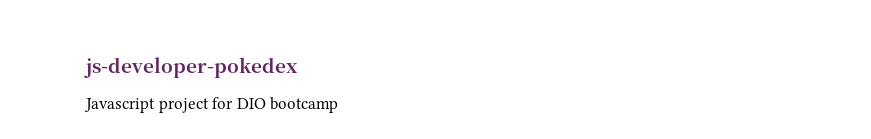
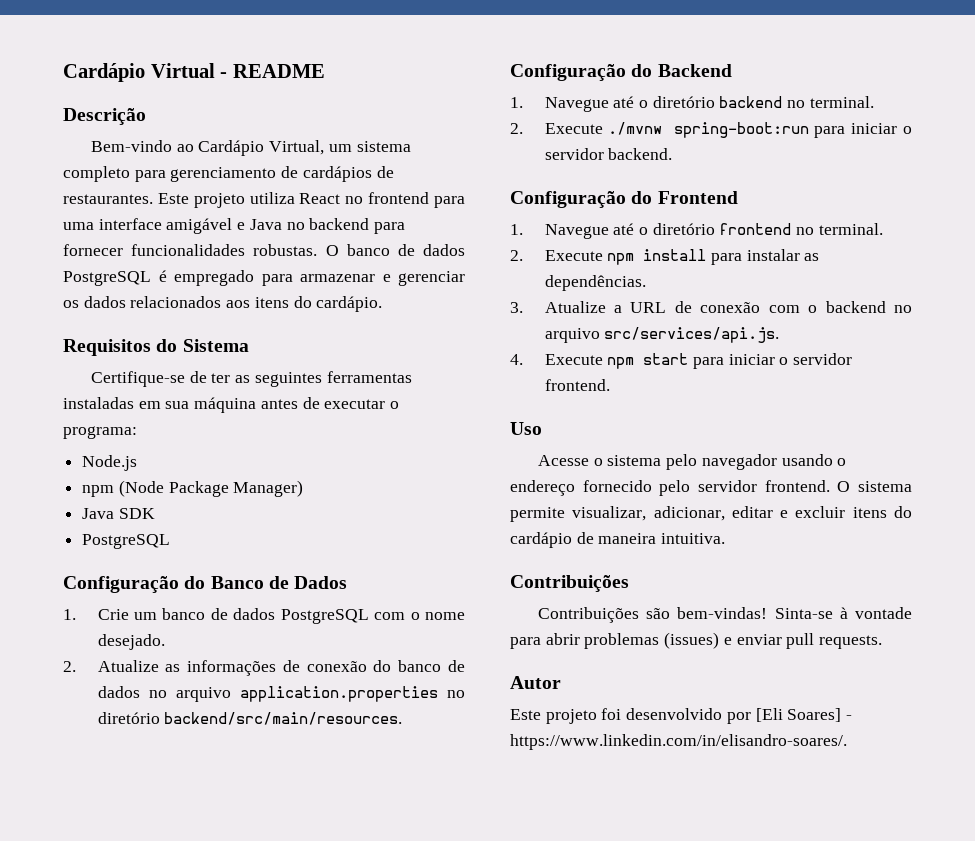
[84,57,298,78] [84,97,339,113] js-developer-pokedex // Javascript project for DIO bootcamp -> [63,63,325,82] [63,108,146,125] [91,140,411,156] [63,166,394,182] [63,192,465,208] [63,218,406,234] [63,244,466,256] [63,270,465,286] [63,296,383,312] [63,339,249,356] [91,371,412,387] [63,397,400,413] [63,426,137,439] [82,455,138,471] [82,480,304,497] [82,508,155,519] [82,534,171,549] [63,576,348,593] [63,608,465,624] [97,634,165,650] [63,660,465,676] [97,686,466,702] [97,712,403,725] [510,64,732,81] [510,96,874,112] [510,122,913,138] [544,148,673,160] [510,191,738,208] [510,223,883,239] [510,249,820,265] [544,275,646,291] [510,301,913,313] [544,327,780,343] [510,353,853,369] [544,379,610,391] [510,422,542,435] [538,454,847,470] [510,480,912,496] [510,506,912,522] [510,532,726,548] [510,575,629,592] [538,607,912,623] [510,632,883,649] [510,676,561,689] [510,708,853,724] [510,734,847,750] Cardápio Virtual - README // Descrição // Bem-vindo ao Cardápio Virtual, um sistema completo para gerenciamento de cardápios de restaurantes. Este projeto utiliza React no frontend para uma interface amigável e Java no backend para fornecer funcionalidades robustas. O banco de dados PostgreSQL é empregado para armazenar e gerenciar os dados relacionados aos itens do cardápio. // Requisitos do Sistema // Certifique-se de ter as seguintes ferramentas instaladas em sua máquina antes de executar o programa: // Node.js // npm (Node Package Manager) // Java SDK // PostgreSQL // Configuração do Banco de Dados // 1. Crie um banco de dados PostgreSQL com o nome desejado. // 2. Atualize as informações de conexão do banco de dados no arquivo application.properties no diretório backend/src/main/resources. // Configuração do Backend // 1. Navegue até o diretório backend no terminal. // 2. Execute ./mvnw spring-boot:run para iniciar o servidor backend. // Configuração do Frontend // 1. Navegue até o diretório frontend no terminal. // 2. Execute npm install para instalar as dependências. // 3. Atualize a URL de conexão com o backend no arquivo src/services/api.js. // 4. Execute npm start para iniciar o servidor frontend. // Uso // Acesse o sistema pelo navegador usando o endereço fornecido pelo servidor frontend. O sistema permite visualizar, adicionar, editar e excluir itens do cardápio de maneira intuitiva. // Contribuições // Contribuições são bem-vindas! Sinta-se à vontade para abrir problemas (issues) e enviar pull requests. // Autor // Este projeto foi desenvolvido por [Eli Soares] - https://www.linkedin.com/in/elisandro-soares/.

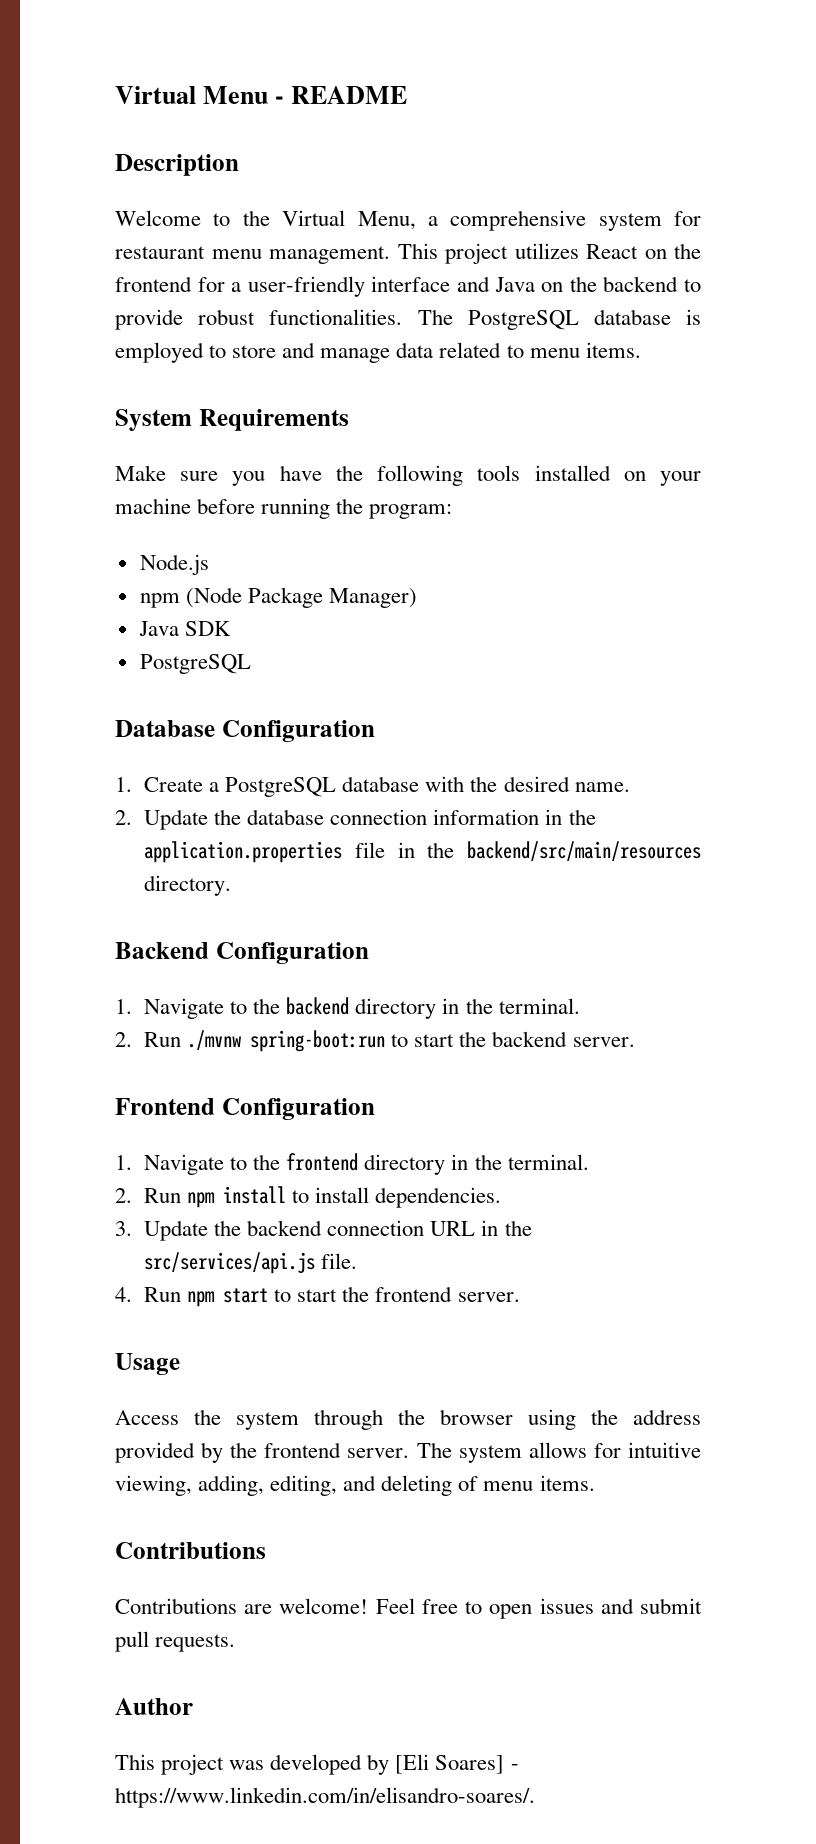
[63,63,215,82] Cardápio Virtual -> [115,86,269,104] Virtual Menu
[63,108,146,125] [91,140,411,156] [63,166,394,182] [63,192,465,208] [63,218,406,234] [63,244,466,256] [63,270,465,286] [63,296,383,312] [63,339,249,356] [91,371,412,387] [63,397,400,413] [63,426,137,439] Descrição // Bem-vindo ao Cardápio Virtual, um sistema completo para gerenciamento de cardápios de restaurantes. Este projeto utiliza React no frontend para uma interface amigável e Java no backend para fornecer funcionalidades robustas. O banco de dados PostgreSQL é empregado para armazenar e gerenciar os dados relacionados aos itens do cardápio. // Requisitos do Sistema // Certifique-se de ter as seguintes ferramentas instaladas em sua máquina antes de executar o programa: -> [115,154,239,176] [115,210,701,231] [115,243,701,264] [115,276,702,297] [115,309,701,330] [115,342,641,363] [115,409,349,431] [115,465,701,486] [115,498,453,519] Description // Welcome to the Virtual Menu, a comprehensive system for restaurant menu management. This project utilizes React on the frontend for a user-friendly interface and Java on the backend to provide robust functionalities. The PostgreSQL database is employed to store and manage data related to menu items. // System Requirements // Make sure you have the following tools installed on your machine before running the program:
[63,576,348,593] [63,608,465,624] [97,634,165,650] [63,660,465,676] [97,686,466,702] [97,712,403,725] [510,64,653,81] Configuração do Banco de Dados // 1. Crie um banco de dados PostgreSQL com o nome desejado. // 2. Atualize as informações de conexão do banco de dados no arquivo application.properties no diretório backend/src/main/resources. // Configuração do -> [115,720,375,742] [115,776,630,797] [115,809,596,830] [144,841,701,863] [144,875,232,896] Database Configuration // 1. Create a PostgreSQL database with the desired name. // 2. Update the database connection information in the application.properties file in the backend/src/main/resources directory. //
[510,96,874,112] [510,123,603,134] // 1. Navegue até o diretório backend no terminal. // 2. Execute -> [215,942,369,964] [115,997,580,1019] [115,1032,182,1047] Configuration // 1. Navigate to the backend directory in the terminal. // 2. Run
[814,123,913,138] [544,148,673,160] [510,191,653,208] para iniciar o servidor backend. // Configuração do -> [391,1031,635,1047] to start the backend server. //
[510,223,883,239] [510,250,603,261] // 1. Navegue até o diretório frontend no terminal. // 2. Execute -> [221,1098,375,1120] [115,1153,589,1175] [115,1188,182,1203] Configuration // 1. Navigate to the frontend directory in the terminal. // 2. Run
[711,249,820,265] [544,275,646,291] [510,301,913,313] [544,327,780,343] para instalar as dependências. // 3. Atualize a URL de conexão com o backend no arquivo src/services/api.js. -> [292,1187,502,1208] [115,1220,532,1241] [144,1252,358,1274] to install dependencies. // 3. Update the backend connection URL in the src/services/api.js file.
[544,354,603,365] Execute -> [144,1287,182,1302] Run
[693,353,853,369] [544,379,610,391] [510,422,542,435] [538,454,847,470] [510,480,912,496] [510,506,912,522] [510,532,726,548] [510,575,629,592] [538,607,912,623] [510,632,883,649] [510,676,561,689] [510,708,751,724] para iniciar o servidor frontend. // Uso // Acesse o sistema pelo navegador usando o endereço fornecido pelo servidor frontend. O sistema permite visualizar, adicionar, editar e excluir itens do cardápio de maneira intuitiva. // Contribuições // Contribuições são bem-vindas! Sinta-se à vontade para abrir problemas (issues) e enviar pull requests. // Autor // Este projeto foi desenvolvido por -> [274,1286,520,1302] [115,1353,180,1375] [115,1409,701,1430] [115,1442,701,1463] [115,1475,595,1496] [115,1542,266,1559] [115,1598,702,1619] [115,1631,236,1652] [115,1698,193,1715] [115,1754,390,1775] to start the frontend server. // Usage // Access the system through the browser using the address provided by the frontend server. The system allows for intuitive viewing, adding, editing, and deleting of menu items. // Contributions // Contributions are welcome! Feel free to open issues and submit pull requests. // Author // This project was developed by

